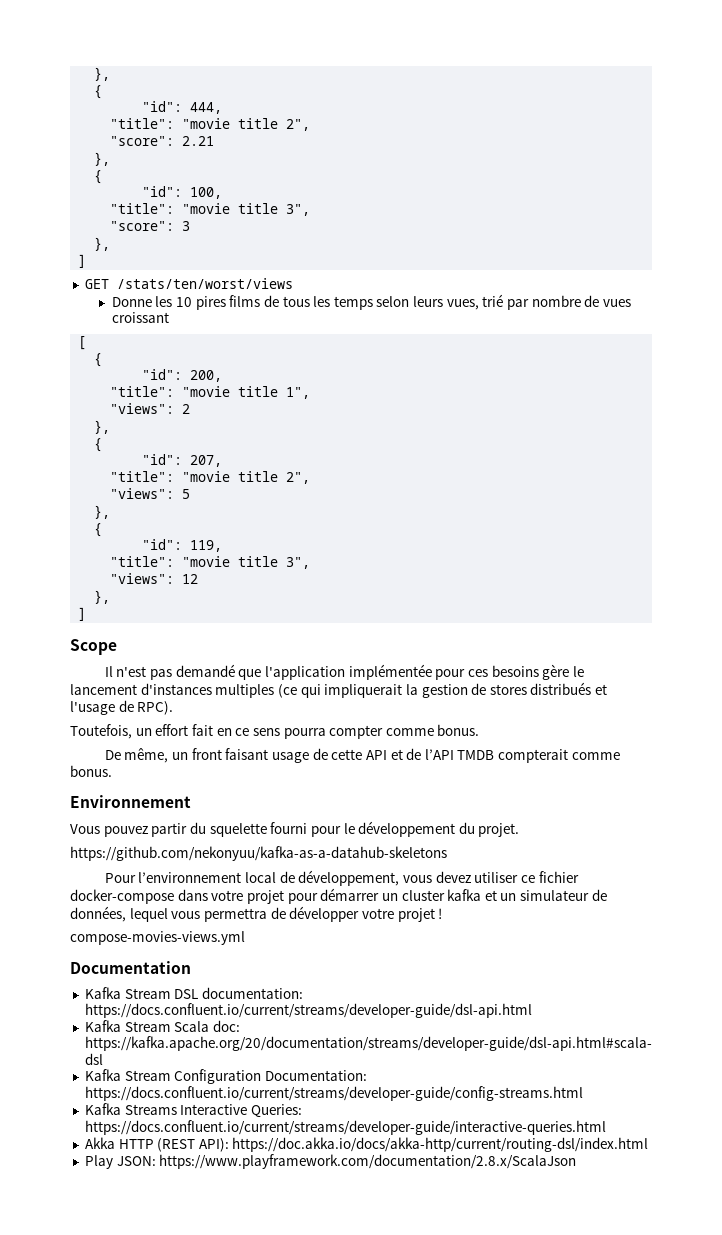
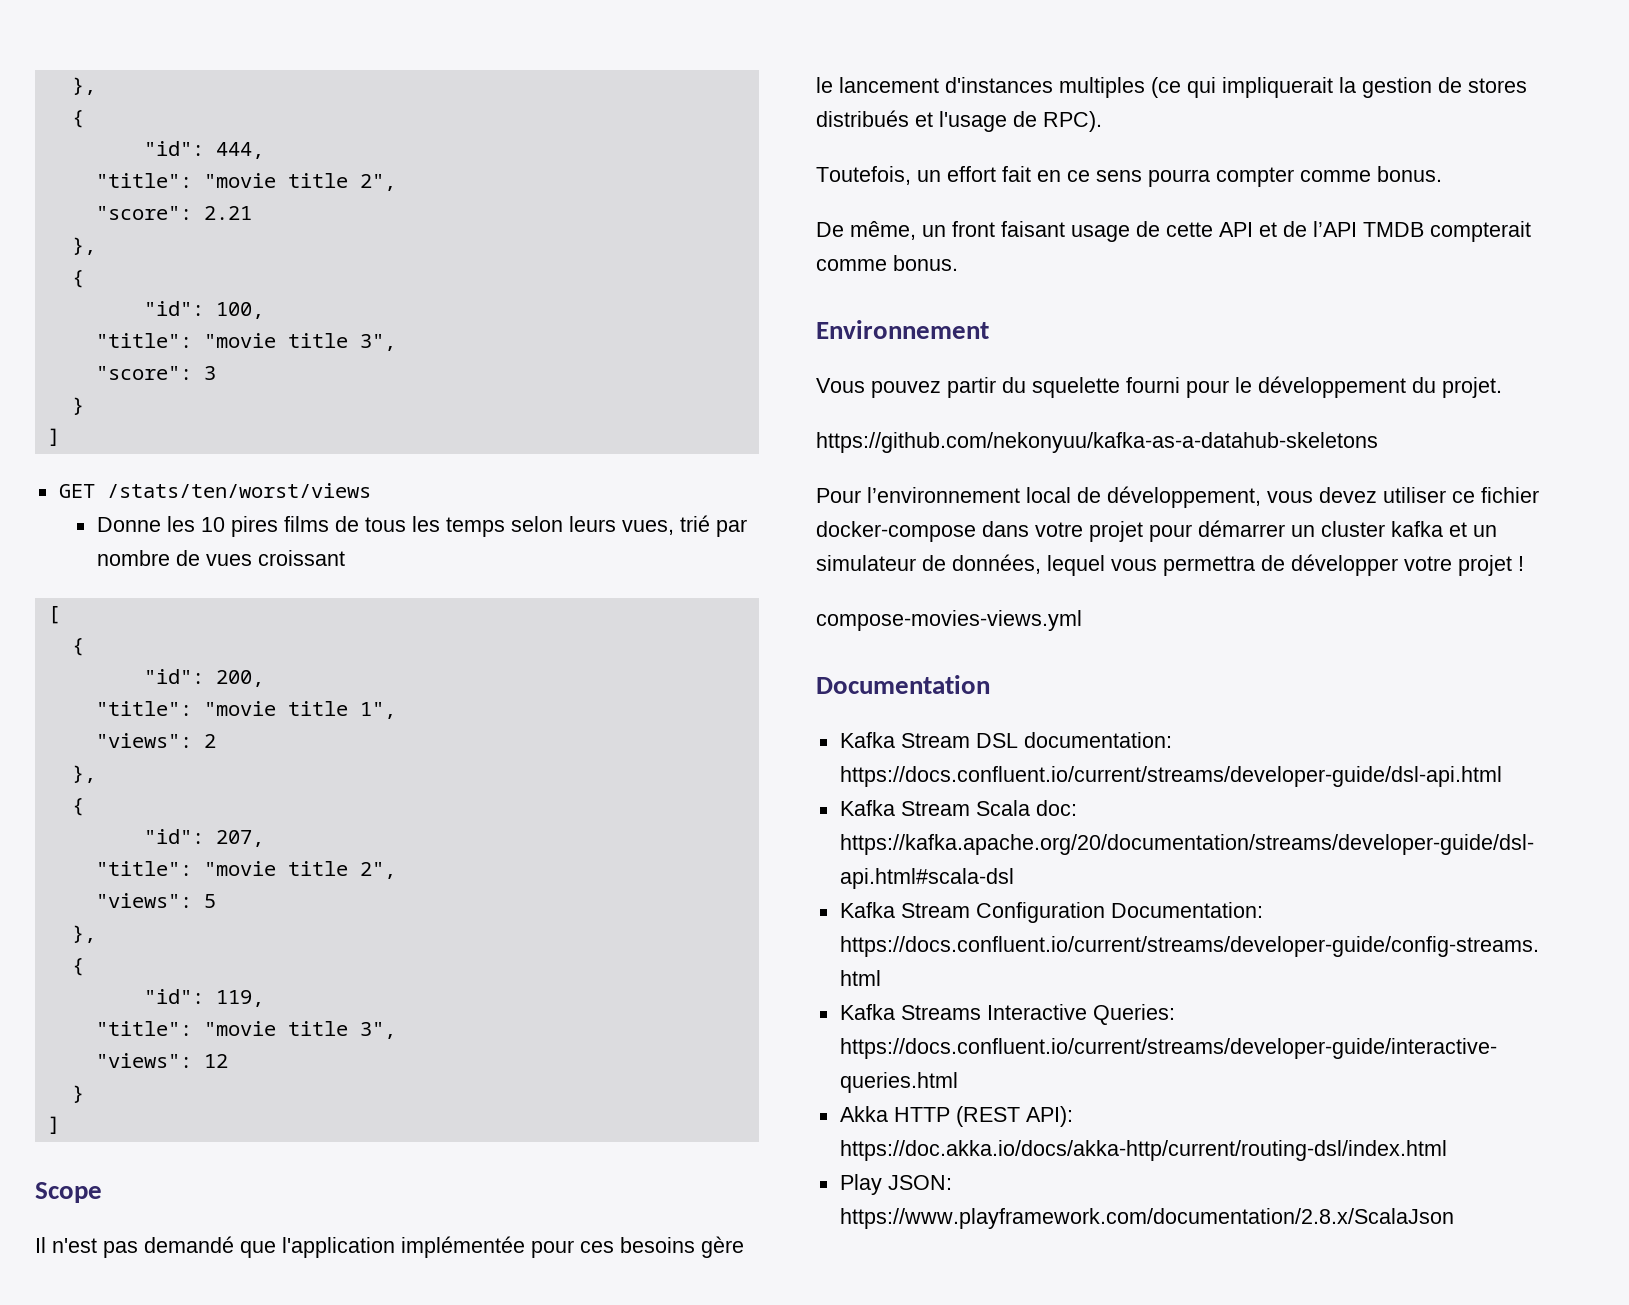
[94,237,111,251] }, -> [71,397,84,415] }
[94,590,111,604] }, -> [71,1085,84,1103] }

